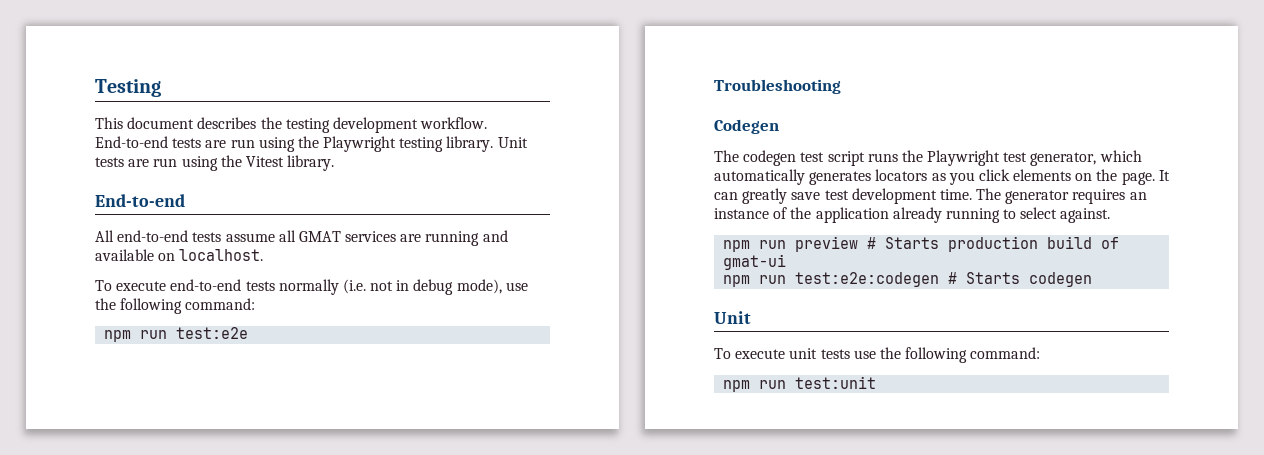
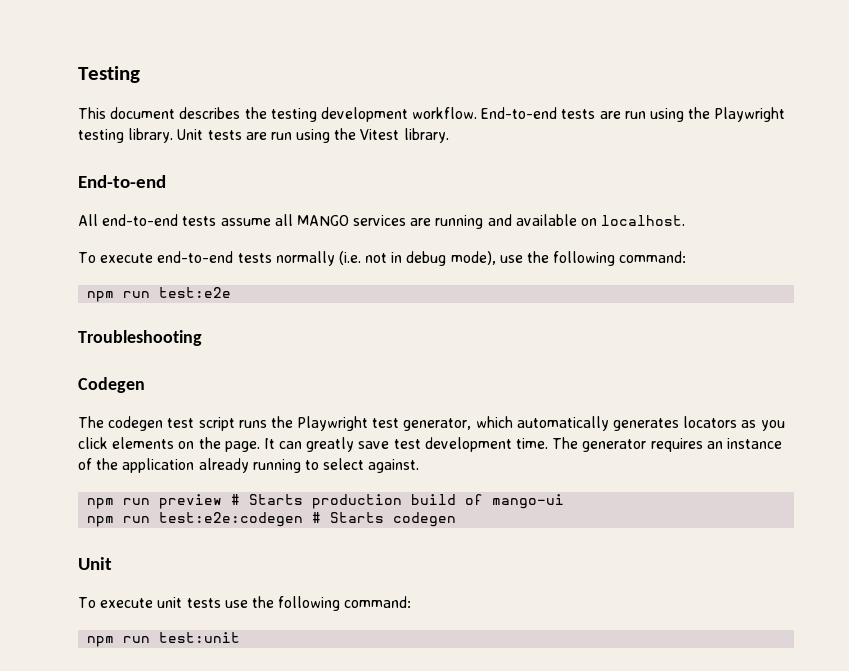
[298,231,341,242] GMAT -> [296,215,349,226] MANGO
[723,254,787,270] gmat-ui -> [492,494,565,509] mango-ui

